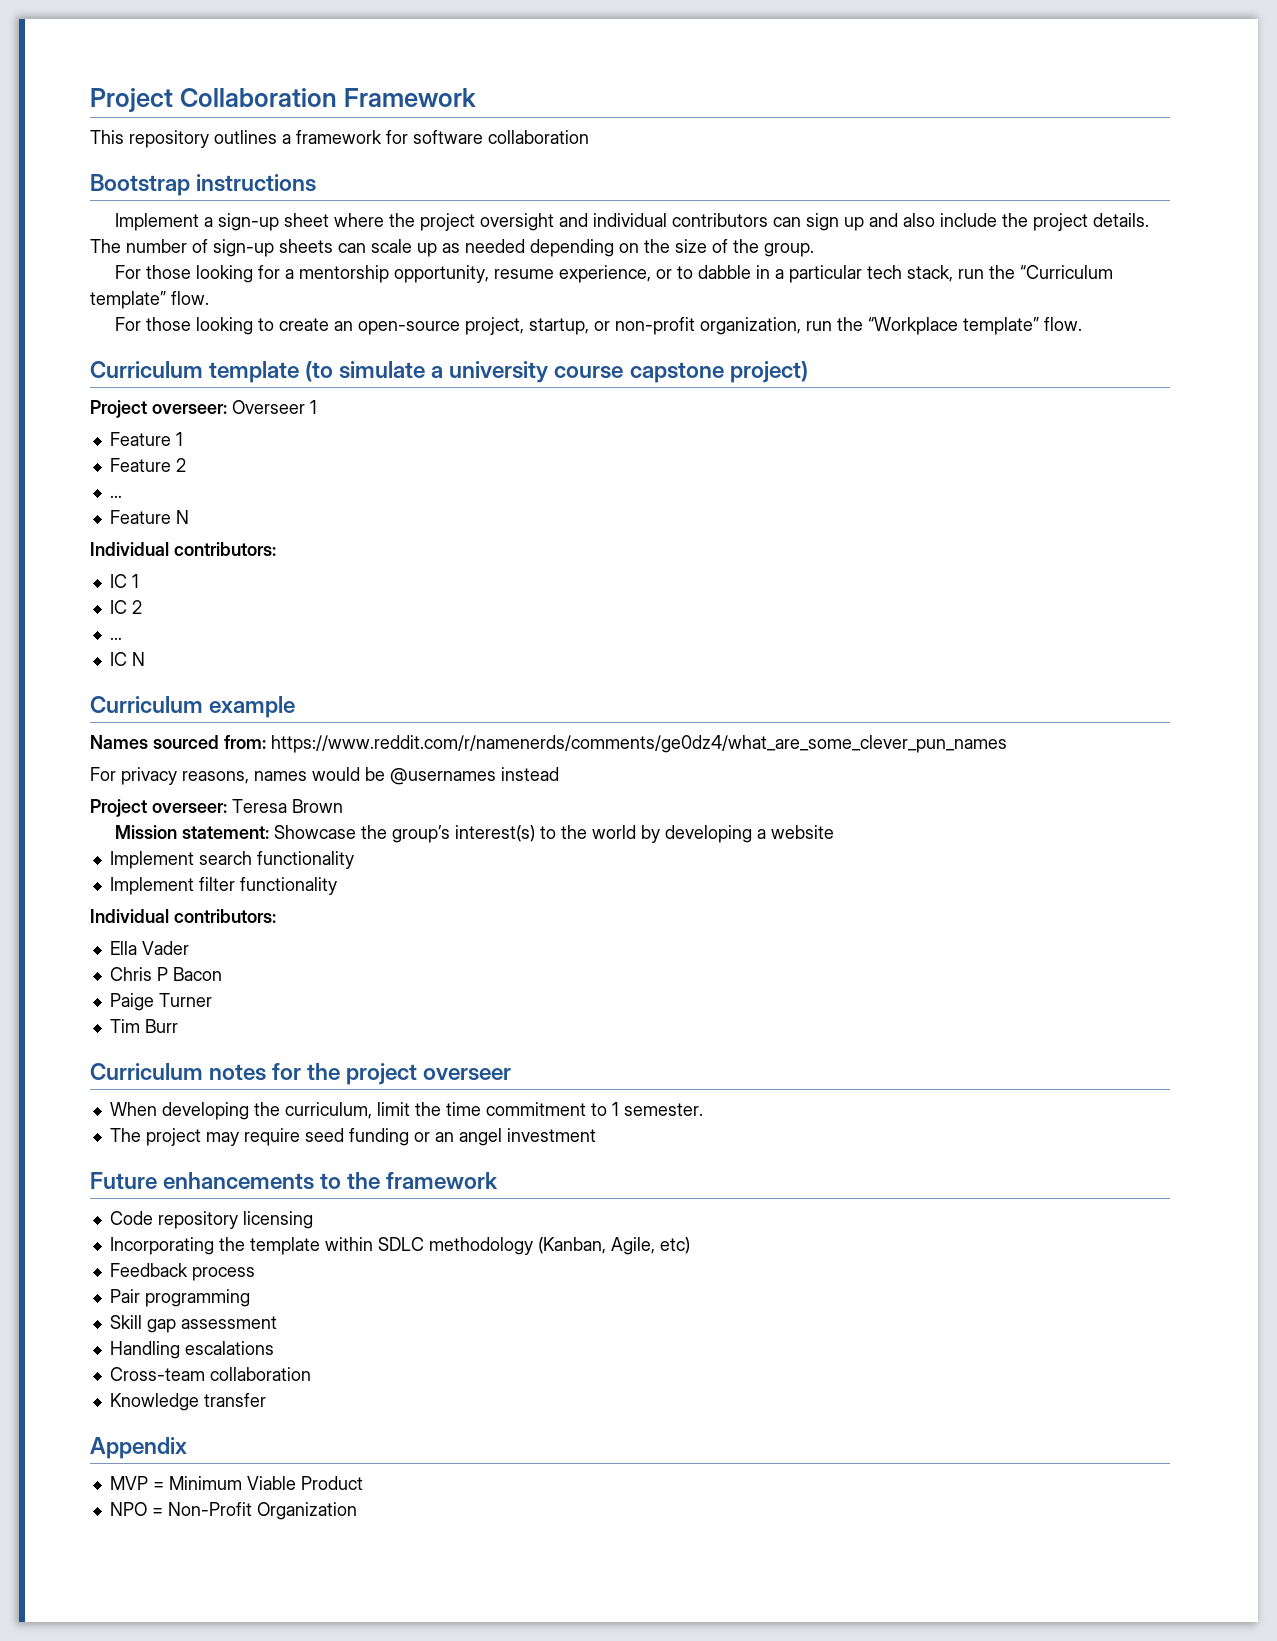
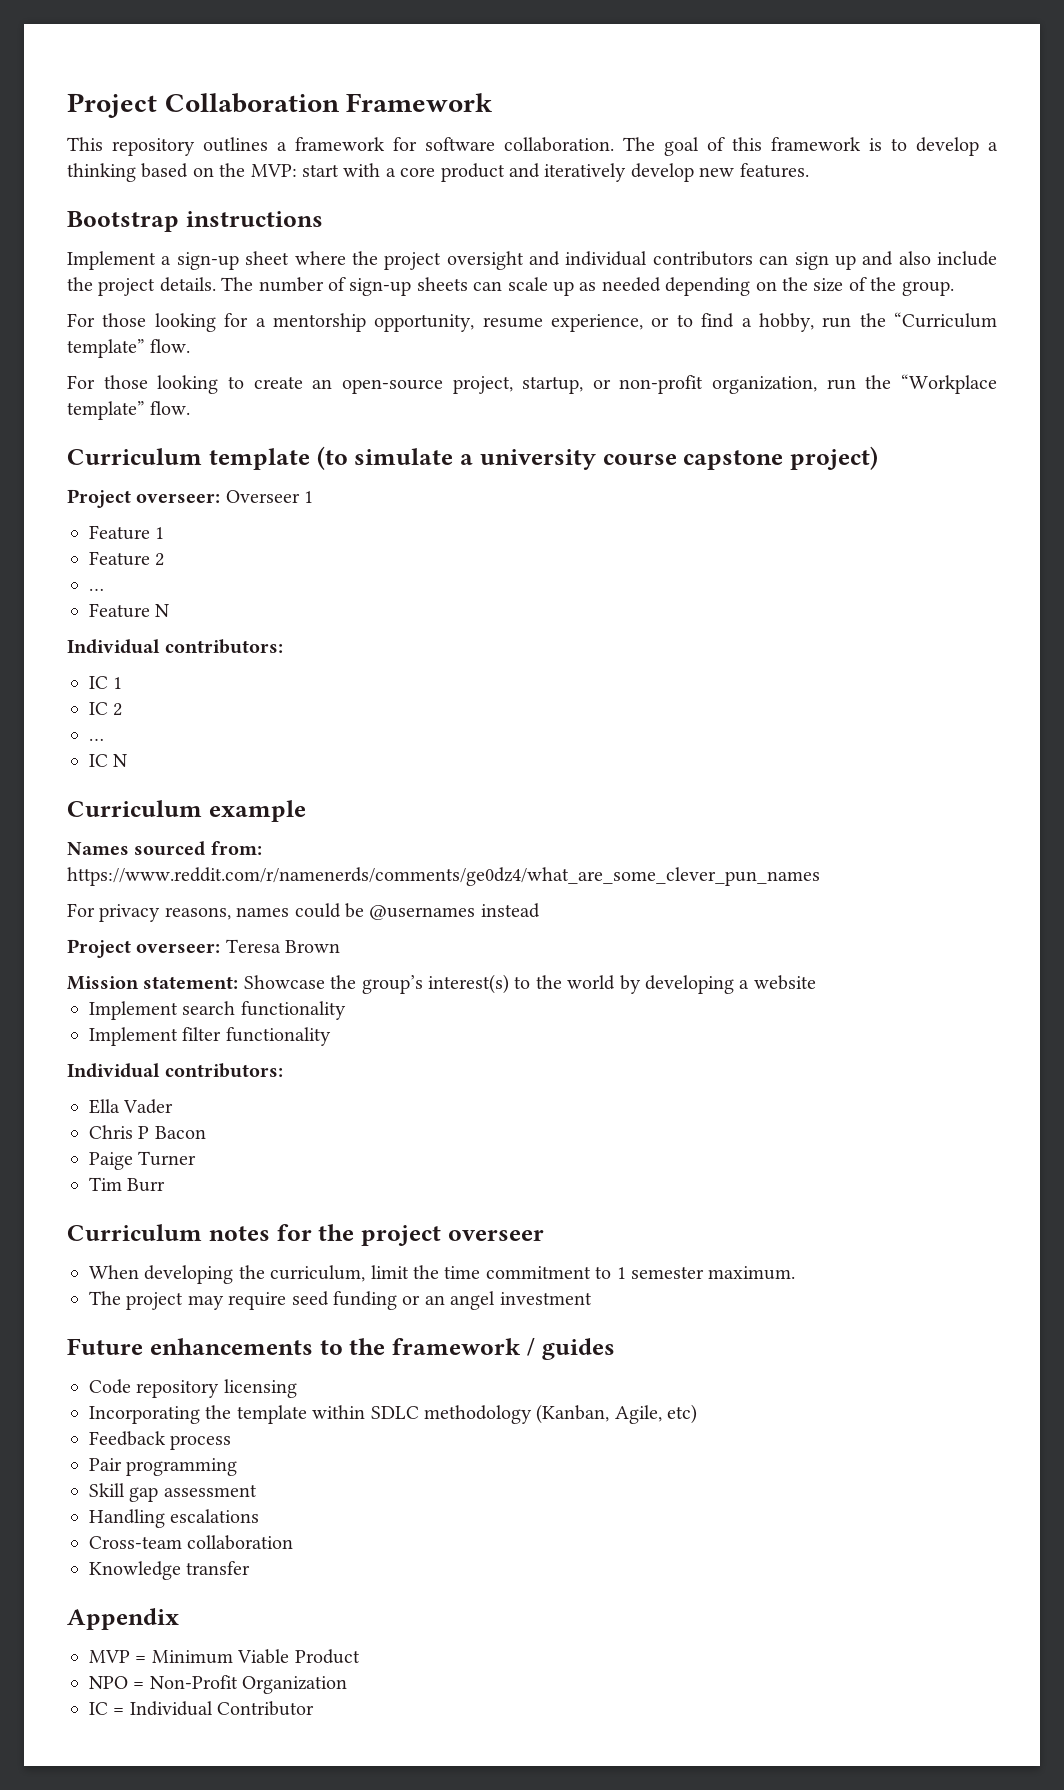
[488,130,589,144] collaboration -> [504,137,998,156] [67,163,809,182] collaboration. The goal of this framework is to develop a thinking based on the MVP: start with a core product and iteratively develop new features.
[697,265,953,283] dabble in a particular tech stack, -> [701,313,814,332] find a hobby,
[312,767,360,781] would -> [294,903,341,918] could
[623,1103,703,1116] semester. -> [630,1266,796,1280] semester maximum.
(499, 1180) none -> [526,1337,615,1360] / guides
(357, 1511) none -> [89,1701,315,1716] // IC = Individual Contributor

